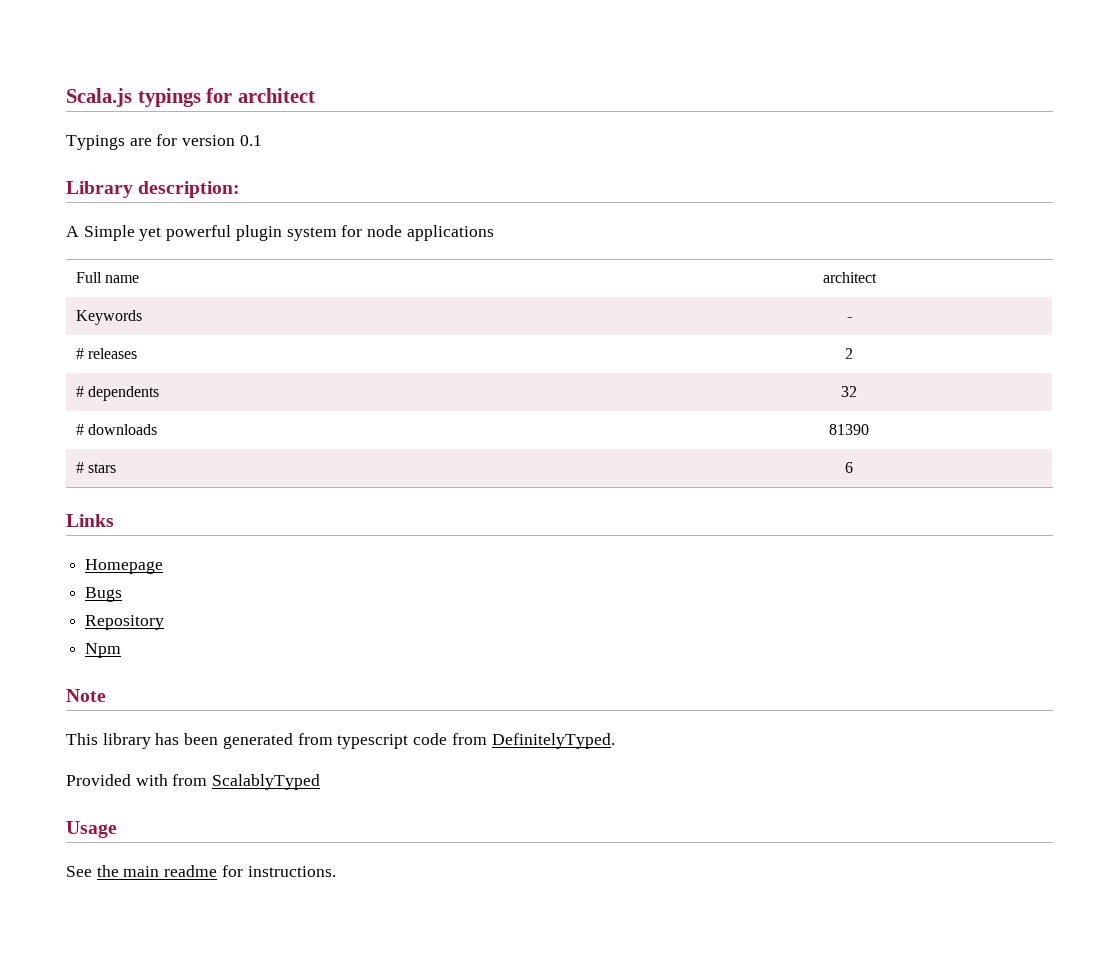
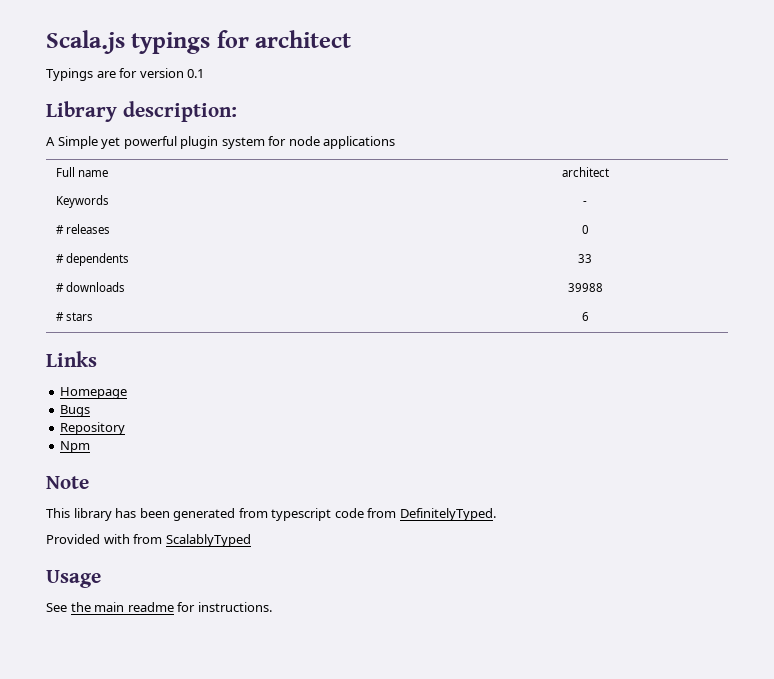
[845,348,853,359] 2 -> [581,225,589,234] 0
[841,386,857,397] 32 -> [578,254,592,263] 33
[829,424,869,435] 81390 -> [567,283,603,292] 39988

